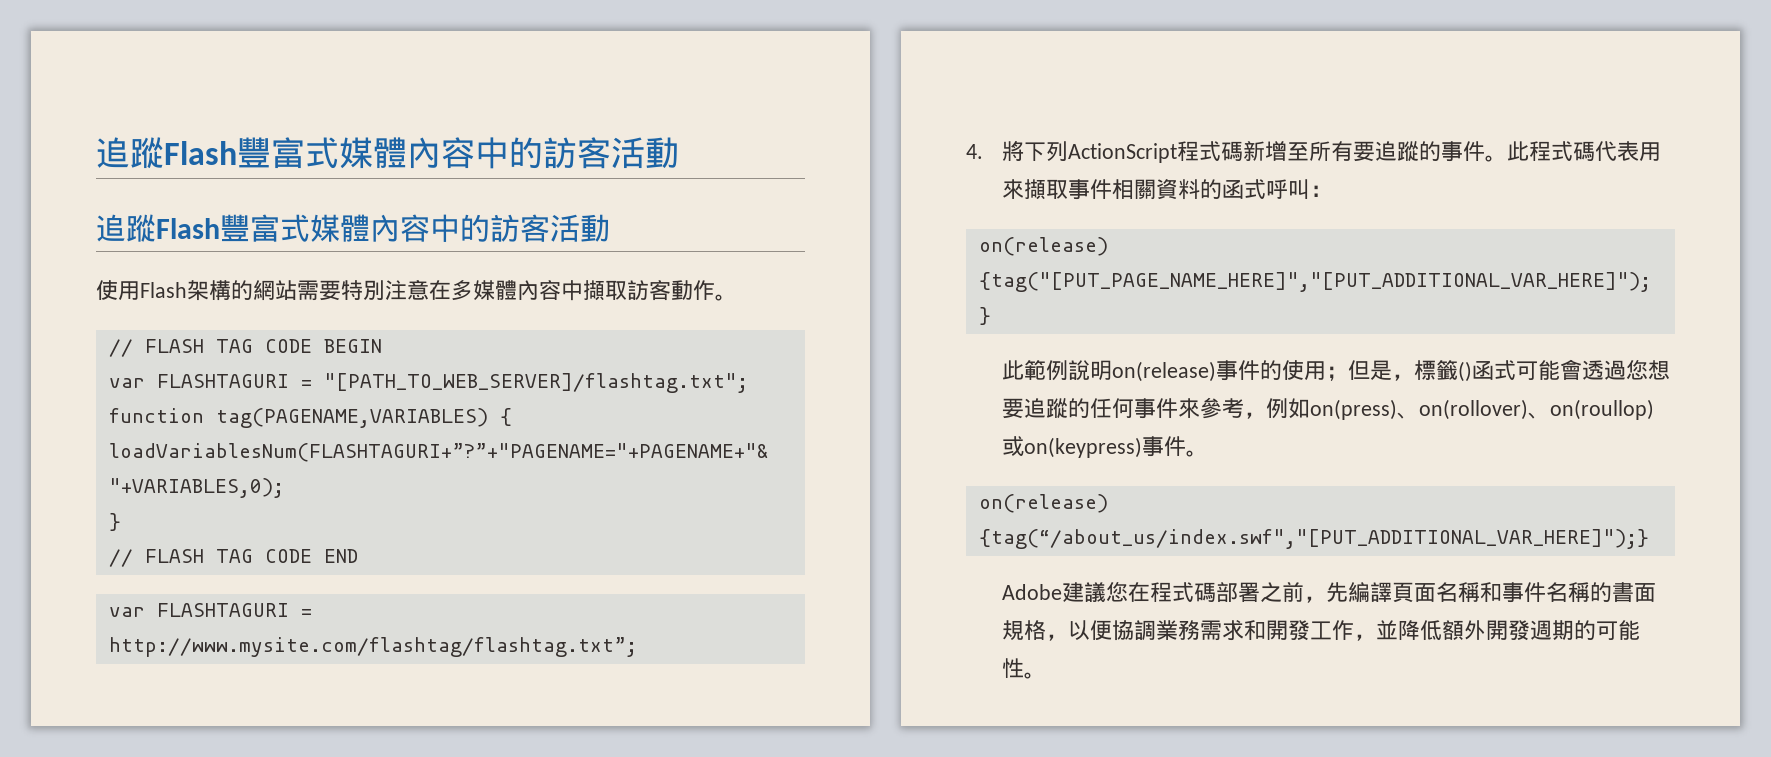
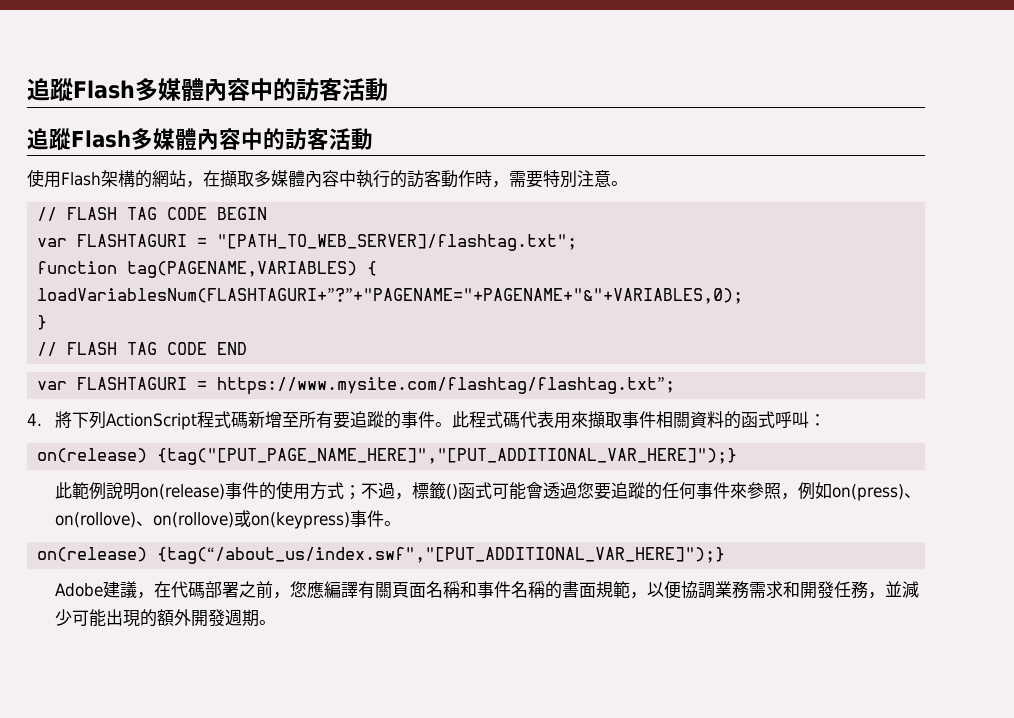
[96,137,339,169] 追蹤Flash豐富式 -> [27,78,158,102] 追蹤Flash多
[220,214,310,242] 豐富式 -> [131,128,153,150] 多
[297,279,715,301] 需要特別注意在多媒體內容中擷取訪客動作 -> [186,170,611,188] ，在擷取多媒體內容中執行的訪客動作時，需要特別注意
[108,637,637,657] http://www.mysite.com/flashtag/flashtag.txt”; -> [217,377,676,395] https://www.mysite.com/flashtag/flashtag.txt”;
[1325,360,1392,381] ；但是 -> [310,482,396,500] 方式；不過
[1647,360,1670,380] 想 -> (595, 490) none
[1221,398,1244,418] 考 -> [764,483,782,499] 照
[1418,399,1654,420] on(rollover)、on(roullop) -> [55,512,235,528] on(rollove)、on(rollove)
[1105,581,1194,602] 您在程式 -> [137,581,189,599] ，在代
[1325,582,1392,603] 先編譯 -> [290,581,393,599] 您應編譯有關
[1023,620,1046,640] 格 -> [613,581,631,598] 範
[1309,620,1442,641] 工作，並降低 -> [834,581,920,599] [55,609,158,627] 任務，並減少可能出現的
[1573,620,1640,640] [1001,658,1024,678] 的可能性 -> (260, 618) none

